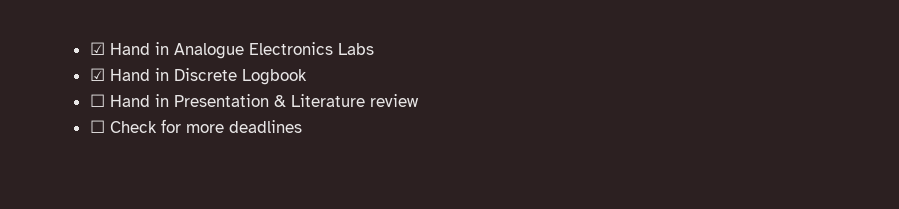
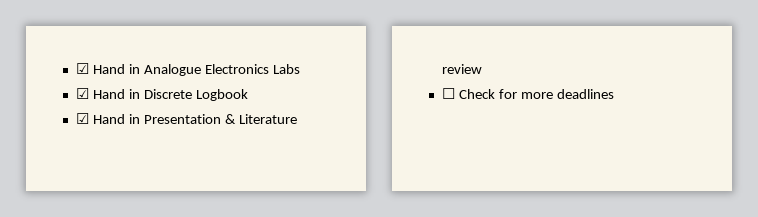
[89,94,105,107] ☐ -> [75,113,89,124] ☑

